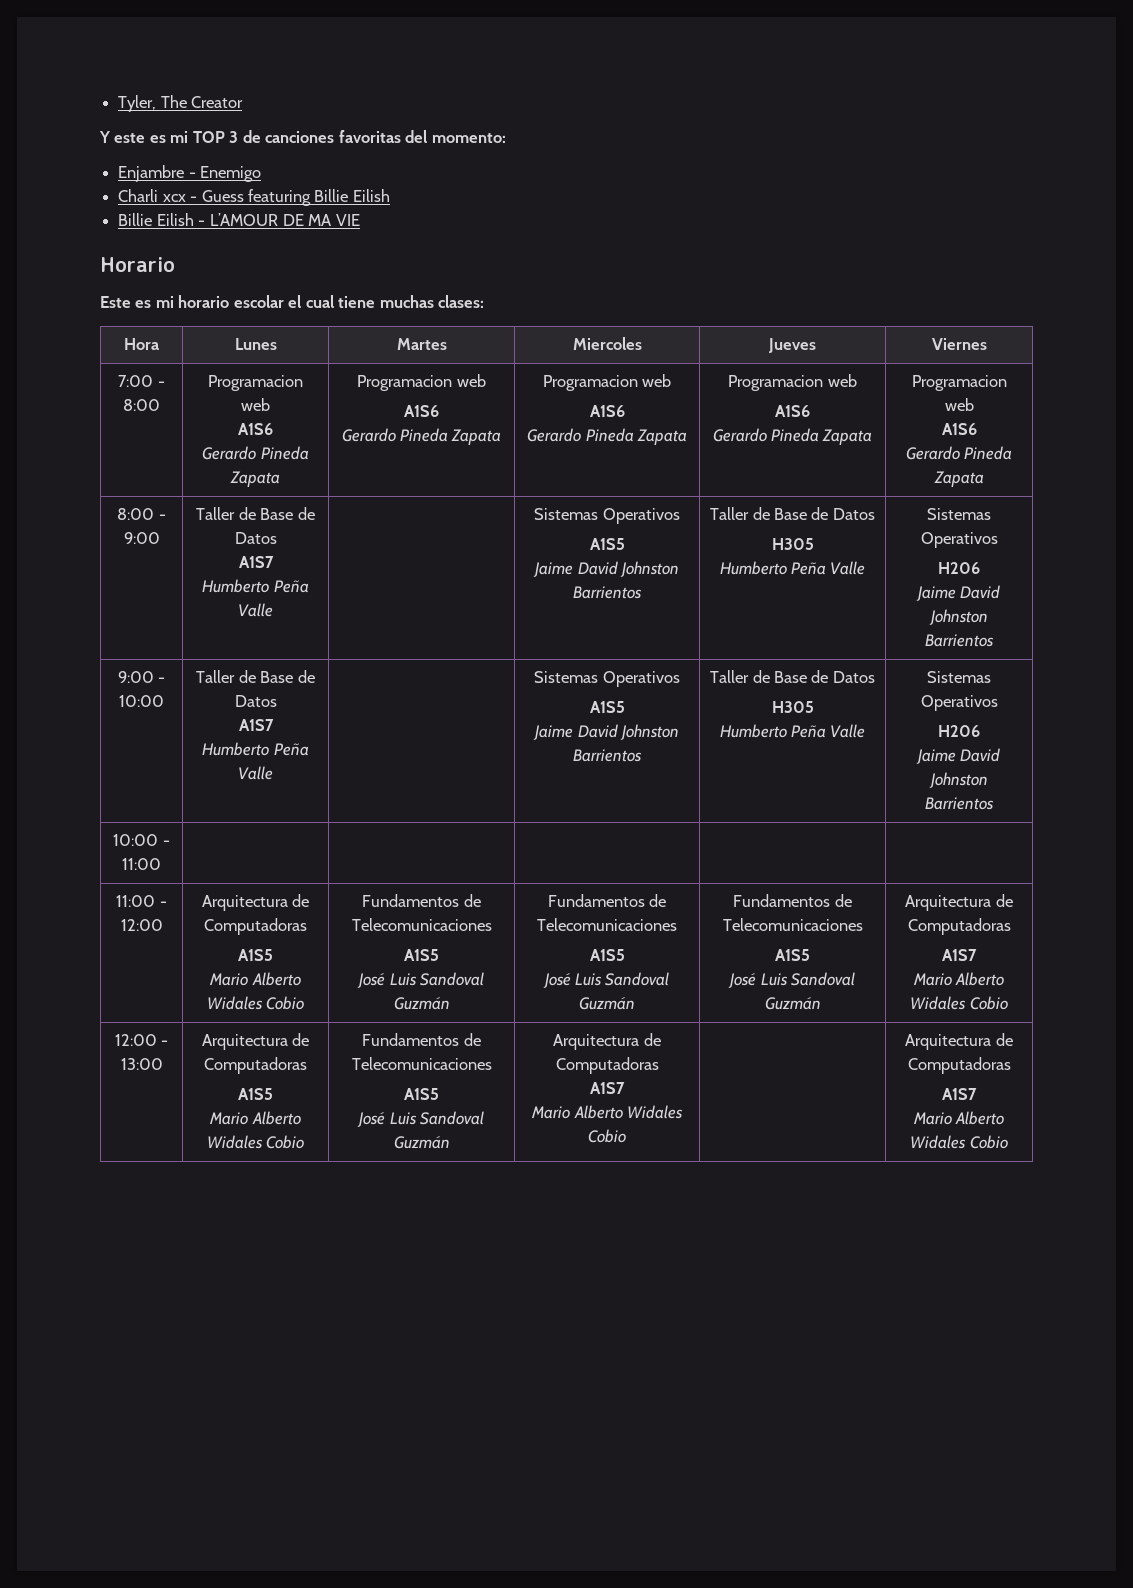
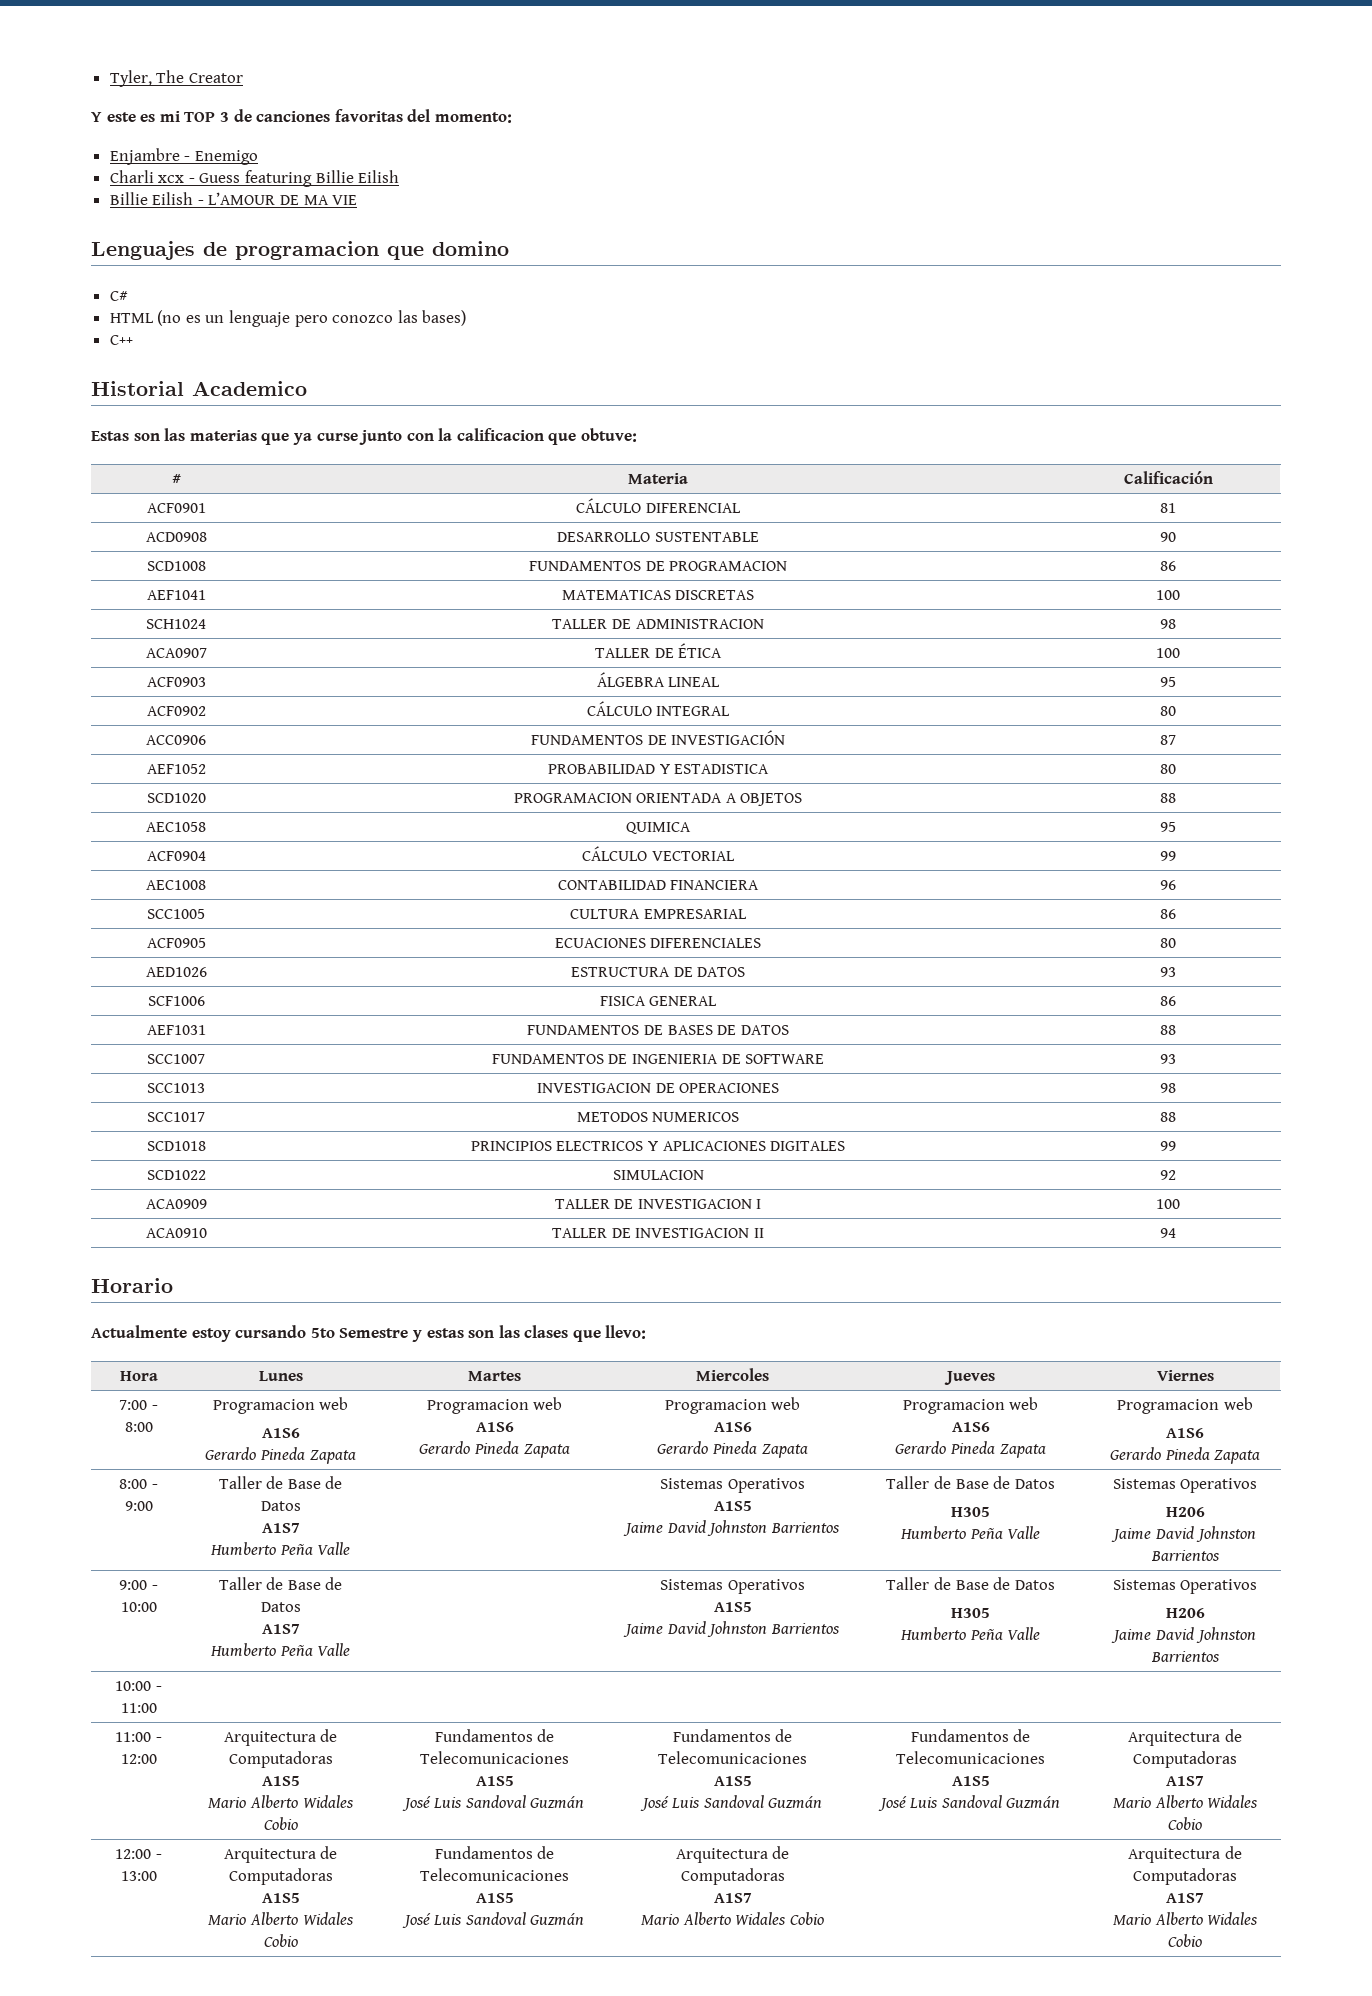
[100,257,175,272] [100,295,485,308] Horario // Este es mi horario escolar el cual tiene muchas clases: -> [91,241,509,260] [109,291,128,301] [109,310,467,327] [109,335,133,345] [91,381,307,396] [91,428,638,445] [171,474,181,484] [628,473,688,484] [1123,471,1213,484] [146,503,206,513] [576,498,741,513] [1160,503,1176,513] [145,532,207,542] [557,532,759,542] [1160,532,1176,542] [146,561,206,571] [528,561,788,571] [1160,561,1176,571] [146,590,206,600] [561,590,755,600] [1156,590,1180,600] [146,619,206,629] [552,619,764,629] [1160,619,1176,629] [145,648,207,658] [594,643,723,658] [1156,648,1180,658] [146,677,206,687] [596,672,721,687] [1160,677,1176,687] [146,706,206,716] [586,701,731,716] [1160,706,1176,716] [146,735,206,745] [530,730,786,745] [1160,735,1176,745] [146,764,206,774] [547,764,770,774] [1160,764,1176,774] [146,793,206,803] [513,793,803,806] [1160,793,1176,803] [146,822,206,832] [626,822,691,834] [1160,822,1176,832] [146,851,206,861] [582,846,735,861] [1160,851,1176,861] [146,880,206,890] [557,880,760,890] [1160,880,1176,890] [147,909,205,919] [570,909,747,919] [1160,909,1176,919] [146,938,206,948] [554,938,762,948] [1160,938,1176,948] [145,967,207,977] [570,967,746,977] [1160,967,1176,977] [147,996,205,1006] [599,996,718,1006] [1160,996,1176,1006] [146,1025,206,1035] [527,1025,789,1035] [1160,1025,1176,1035] [147,1054,205,1064] [491,1054,825,1064] [1160,1054,1176,1064] [147,1083,205,1093] [536,1083,780,1093] [1160,1083,1176,1093] [147,1112,205,1122] [576,1112,740,1122] [1160,1112,1176,1122] [146,1141,206,1151] [470,1141,846,1151] [1160,1141,1176,1151] [146,1170,206,1180] [612,1170,704,1180] [1160,1170,1176,1180] [145,1199,207,1209] [554,1199,762,1209] [1156,1199,1180,1209] [145,1228,207,1238] [552,1228,764,1238] [1160,1228,1176,1238] [91,1278,173,1293] [91,1325,647,1342] Lenguajes de programacion que domino // C# // HTML (no es un lenguaje pero conozco las bases) // C++ // Historial Academico // Estas son las materias que ya curse junto con la calificacion que obtuve: // # | Materia | Calificación // ACF0901 | CÁLCULO DIFERENCIAL | 81 // ACD0908 | DESARROLLO SUSTENTABLE | 90 // SCD1008 | FUNDAMENTOS DE PROGRAMACION | 86 // AEF1041 | MATEMATICAS DISCRETAS | 100 // SCH1024 | TALLER DE ADMINISTRACION | 98 // ACA0907 | TALLER DE ÉTICA | 100 // ACF0903 | ÁLGEBRA LINEAL | 95 // ACF0902 | CÁLCULO INTEGRAL | 80 // ACC0906 | FUNDAMENTOS DE INVESTIGACIÓN | 87 // AEF1052 | PROBABILIDAD Y ESTADISTICA | 80 // SCD1020 | PROGRAMACION ORIENTADA A OBJETOS | 88 // AEC1058 | QUIMICA | 95 // ACF0904 | CÁLCULO VECTORIAL | 99 // AEC1008 | CONTABILIDAD FINANCIERA | 96 // SCC1005 | CULTURA EMPRESARIAL | 86 // ACF0905 | ECUACIONES DIFERENCIALES | 80 // AED1026 | ESTRUCTURA DE DATOS | 93 // SCF1006 | FISICA GENERAL | 86 // AEF1031 | FUNDAMENTOS DE BASES DE DATOS | 88 // SCC1007 | FUNDAMENTOS DE INGENIERIA DE SOFTWARE | 93 // SCC1013 | INVESTIGACION DE OPERACIONES | 98 // SCC1017 | METODOS NUMERICOS | 88 // SCD1018 | PRINCIPIOS ELECTRICOS Y APLICACIONES DIGITALES | 99 // SCD1022 | SIMULACION | 92 // ACA0909 | TALLER DE INVESTIGACION I | 100 // ACA0910 | TALLER DE INVESTIGACION II | 94 // Horario // Actualmente estoy cursando 5to Semestre y estas son las clases que llevo:

